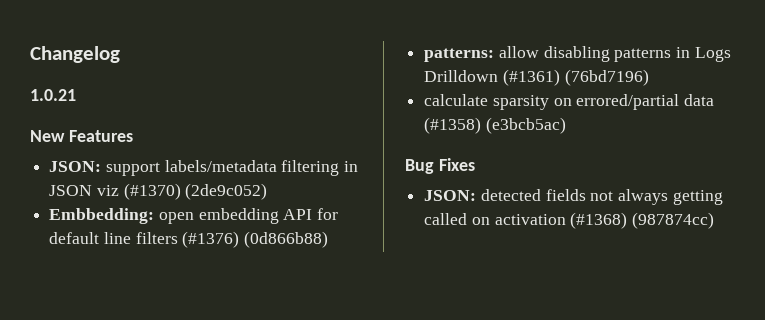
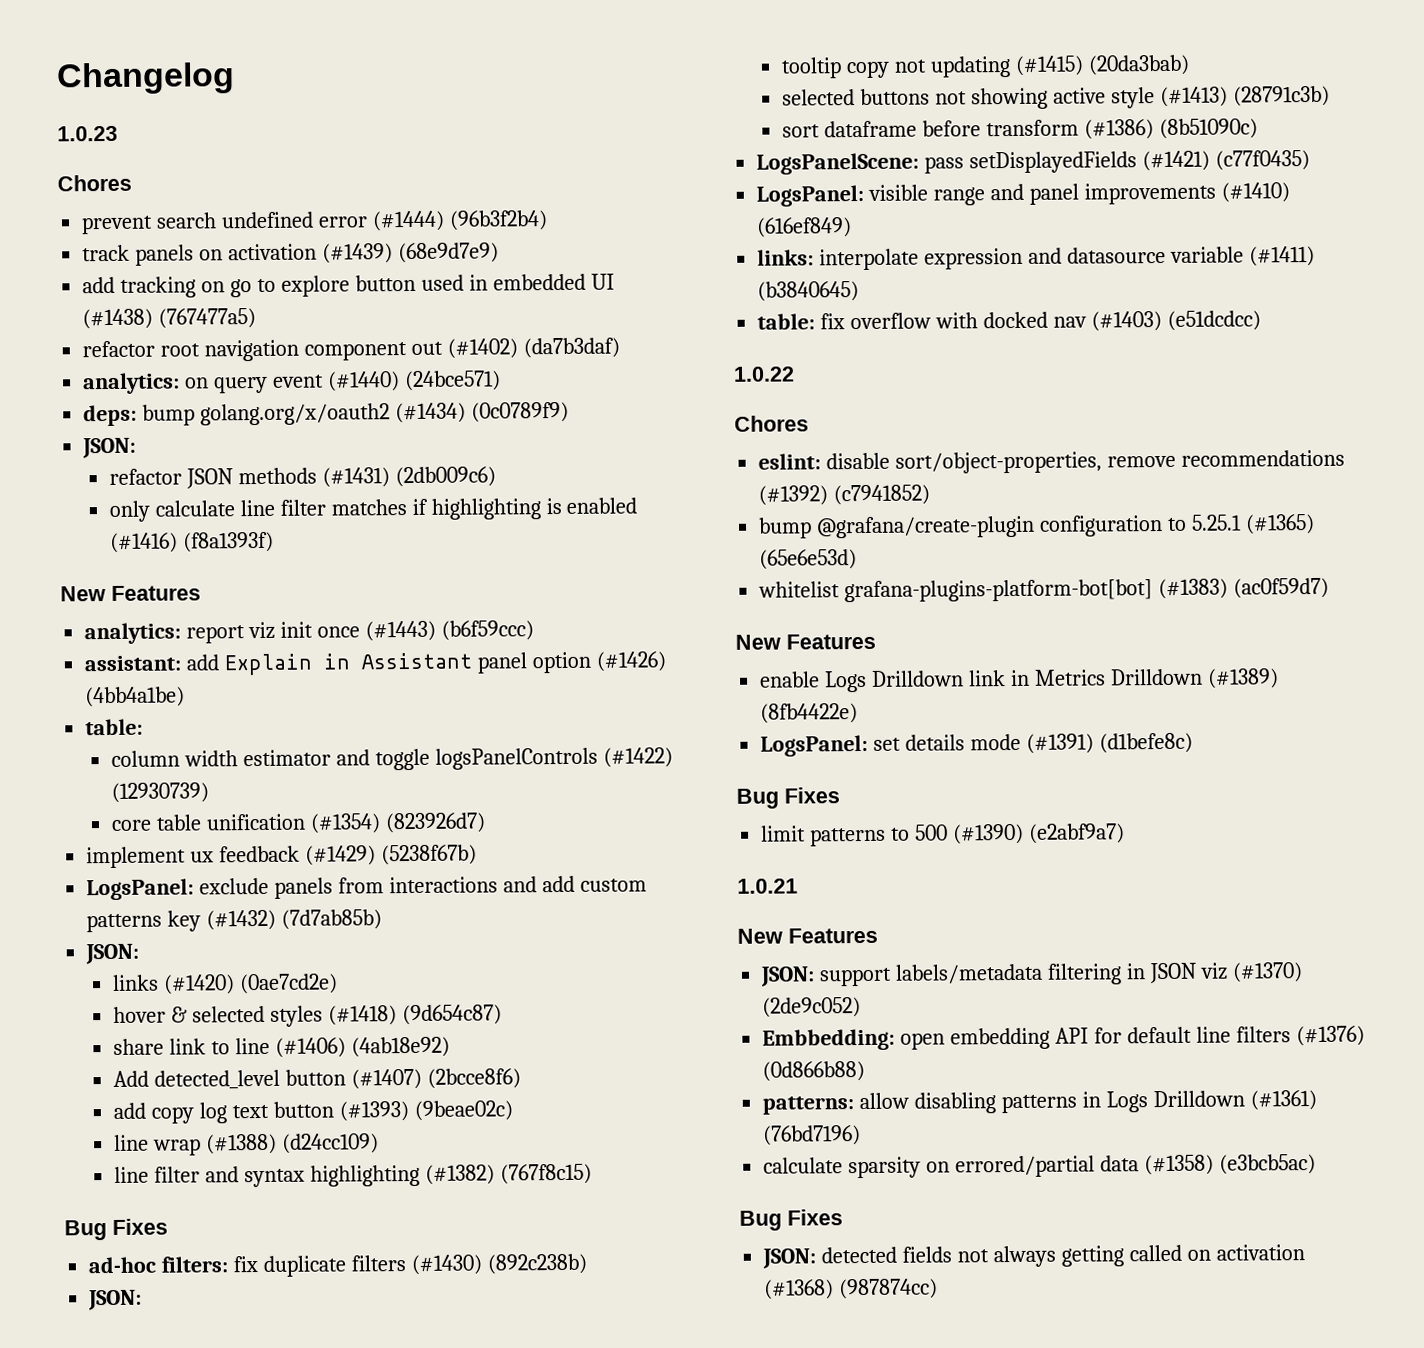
(120, 54) none -> [57,125,118,142] [57,174,132,192] [81,210,548,235] [82,242,499,266] [82,273,615,298] [82,308,257,330] [82,337,620,362] [82,370,501,395] [83,401,569,427] [82,437,137,459] [108,466,496,489] [108,497,638,522] [109,531,274,553] [60,585,201,602] [84,620,534,645] [84,651,666,676] [85,686,186,708] [85,718,144,736] [110,747,673,771] [110,782,209,803] [110,812,486,834] [86,844,477,869] [86,875,647,901] [86,909,383,933] [85,943,140,965] [111,973,338,995] [112,1004,502,1027] [112,1036,450,1058] [112,1068,521,1090] [112,1100,513,1124] [113,1133,379,1156] [113,1163,592,1188] [64,1218,168,1241] [88,1253,587,1277] [88,1289,143,1311] [780,54,1190,79] [781,85,1330,110] [781,118,1258,140] [756,150,1310,175] [756,182,1290,207] [756,217,853,238] [757,245,1315,271] [757,281,860,302] [757,310,1261,332] [733,366,795,382] [734,415,809,432] [758,449,1345,474] [758,484,931,506] [758,514,1315,539] [759,549,858,570] [758,577,1330,603] [735,633,876,650] [759,668,1279,693] [760,703,859,724] [760,732,1193,757] [736,787,840,809] [761,823,1125,847] // 1.0.23 // Chores // prevent search undefined error (#1444) (96b3f2b4) // track panels on activation (#1439) (68e9d7e9) // add tracking on go to explore button used in embedded UI (#1438) (767477a5) // refactor root navigation component out (#1402) (da7b3daf) // analytics: on query event (#1440) (24bce571) // deps: bump golang.org/x/oauth2 (#1434) (0c0789f9) // JSON: // refactor JSON methods (#1431) (2db009c6) // only calculate line filter matches if highlighting is enabled (#1416) (f8a1393f) // New Features // analytics: report viz init once (#1443) (b6f59ccc) // assistant: add Explain in Assistant panel option (#1426) (4bb4a1be) // table: // column width estimator and toggle logsPanelControls (#1422) (12930739) // core table unification (#1354) (823926d7) // implement ux feedback (#1429) (5238f67b) // LogsPanel: exclude panels from interactions and add custom patterns key (#1432) (7d7ab85b) // JSON: // links (#1420) (0ae7cd2e) // hover & selected styles (#1418) (9d654c87) // share link to line (#1406) (4ab18e92) // Add detected_level button (#1407) (2bcce8f6) // add copy log text button (#1393) (9beae02c) // line wrap (#1388) (d24cc109) // line filter and syntax highlighting (#1382) (767f8c15) // Bug Fixes // ad-hoc filters: fix duplicate filters (#1430) (892c238b) // JSON: // tooltip copy not updating (#1415) (20da3bab) // selected buttons not showing active style (#1413) (28791c3b) // sort dataframe before transform (#1386) (8b51090c) // LogsPanelScene: pass setDisplayedFields (#1421) (c77f0435) // LogsPanel: visible range and panel improvements (#1410) (616ef849) // links: interpolate expression and datasource variable (#1411) (b3840645) // table: fix overflow with docked nav (#1403) (e51dcdcc) // 1.0.22 // Chores // eslint: disable sort/object-properties, remove recommendations (#1392) (c7941852) // bump @grafana/create-plugin configuration to 5.25.1 (#1365) (65e6e53d) // whitelist grafana-plugins-platform-bot[bot] (#1383) (ac0f59d7) // New Features // enable Logs Drilldown link in Metrics Drilldown (#1389) (8fb4422e) // LogsPanel: set details mode (#1391) (d1befe8c) // Bug Fixes // limit patterns to 500 (#1390) (e2abf9a7)

